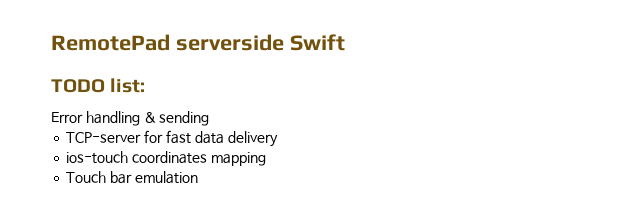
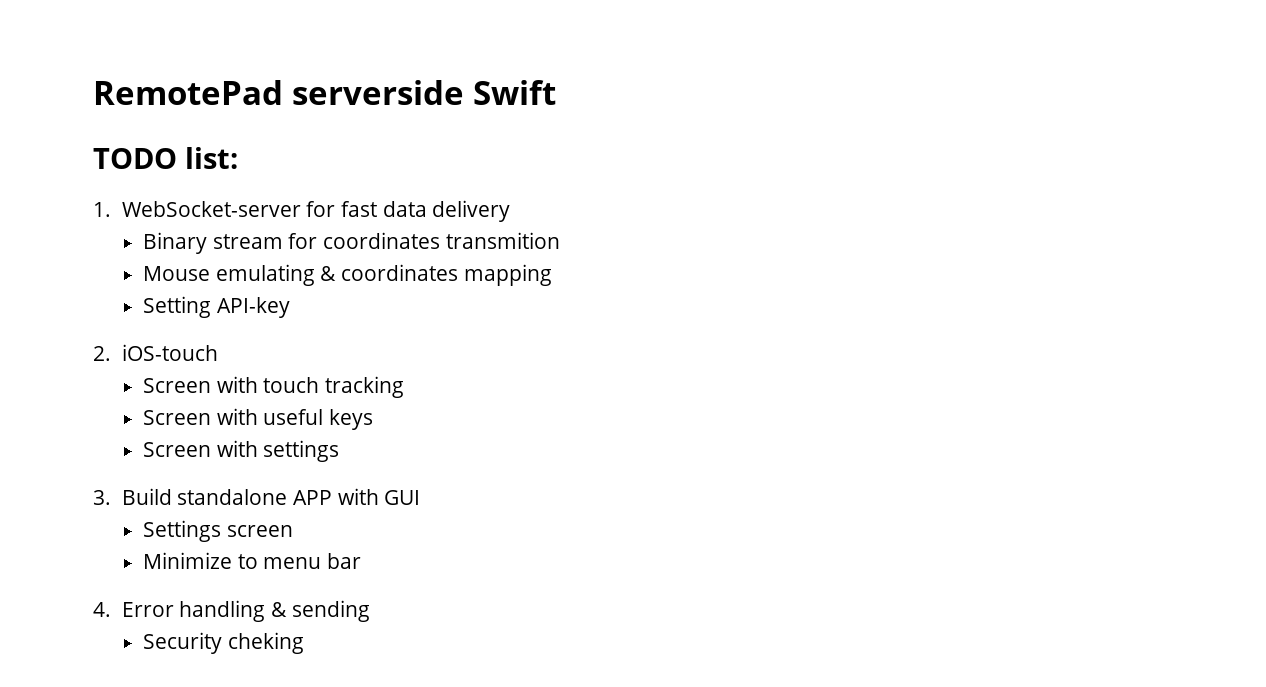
[51,111,210,126] [66,130,278,147] [66,151,266,166] [66,171,198,184] Error handling & sending // TCP-server for fast data delivery // ios-touch coordinates mapping // Touch bar emulation -> [93,200,511,222] [143,232,560,254] [143,264,552,286] [143,296,290,318] [93,344,218,361] [143,376,405,398] [143,408,374,430] [143,440,340,462] [93,488,421,505] [143,520,293,542] [143,552,362,569] [93,600,370,622] [143,632,304,654] 1. WebSocket-server for fast data delivery // Binary stream for coordinates transmition // Mouse emulating & coordinates mapping // Setting API-key // 2. iOS-touch // Screen with touch tracking // Screen with useful keys // Screen with settings // 3. Build standalone APP with GUI // Settings screen // Minimize to menu bar // 4. Error handling & sending // Security cheking

